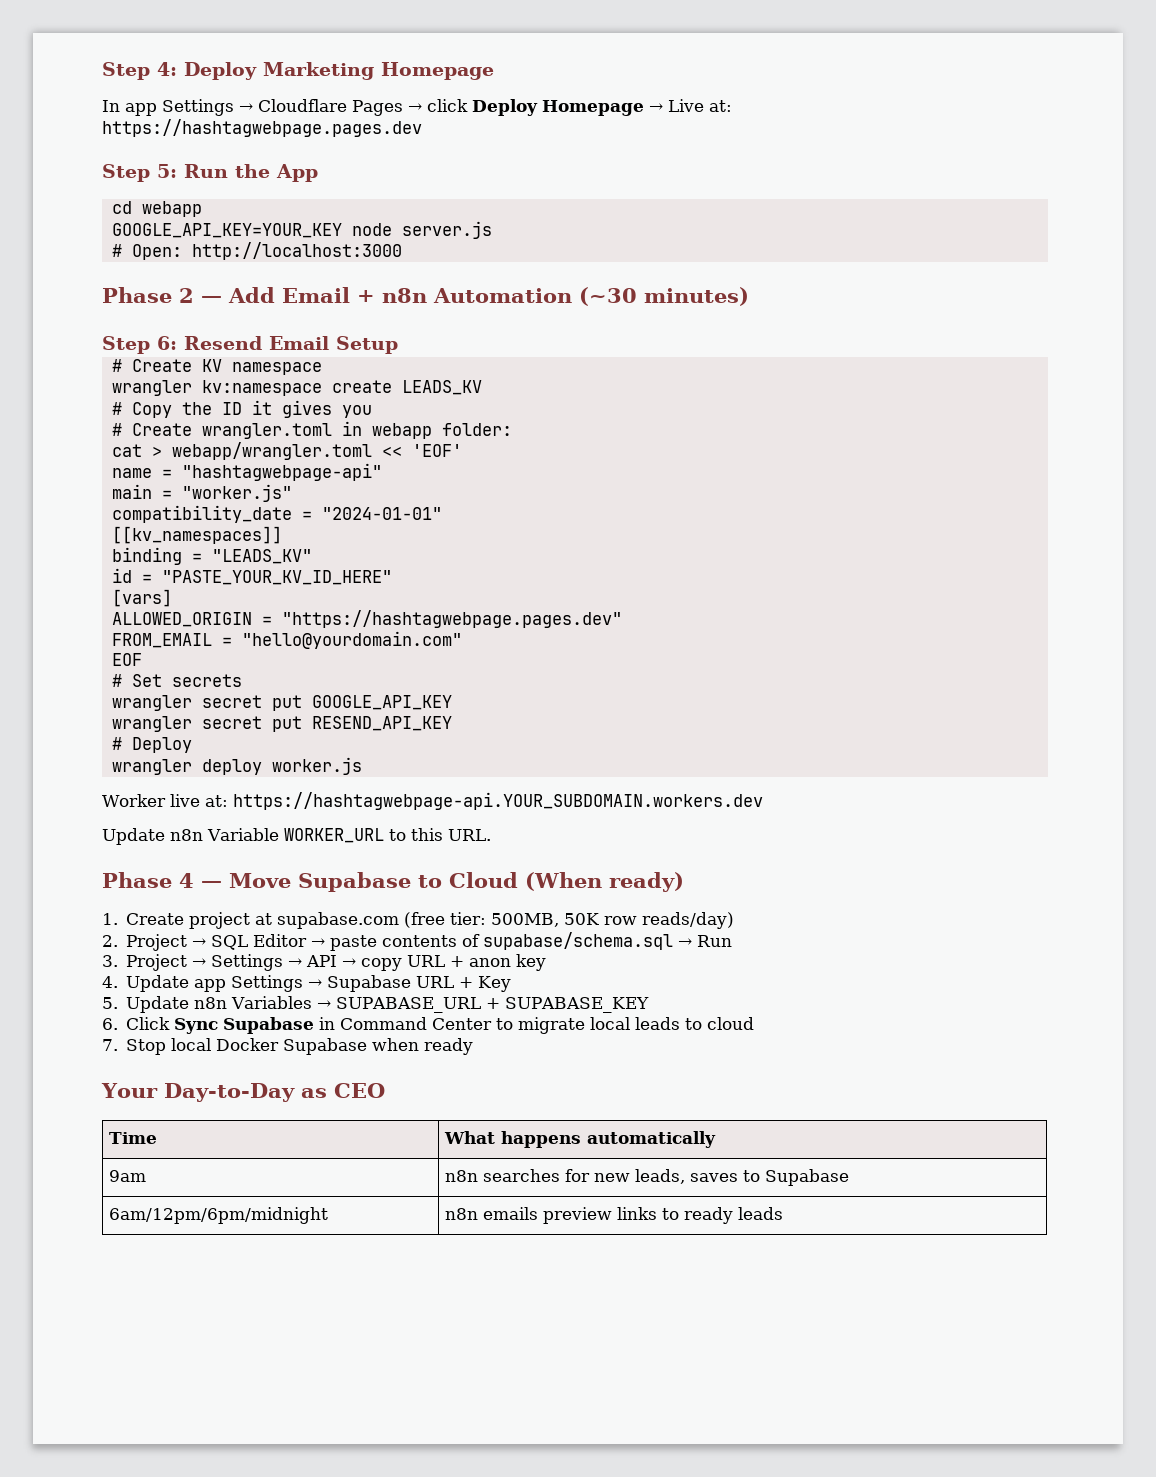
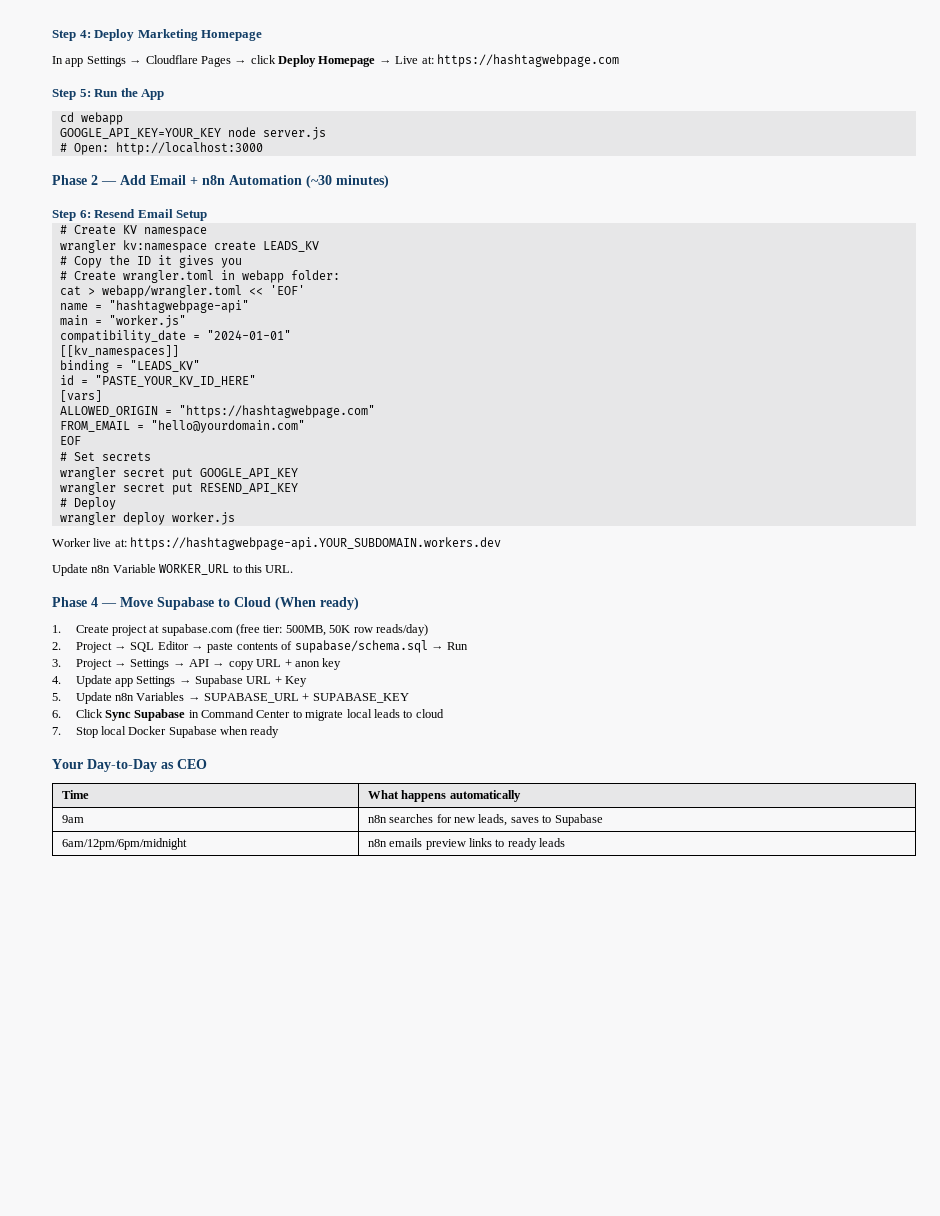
[102,119,422,137] https://hashtagwebpage.pages.dev -> [436,54,619,67] https://hashtagwebpage.com
[281,610,622,628] "https://hashtagwebpage.pages.dev" -> [178,405,375,418] "https://hashtagwebpage.com"

